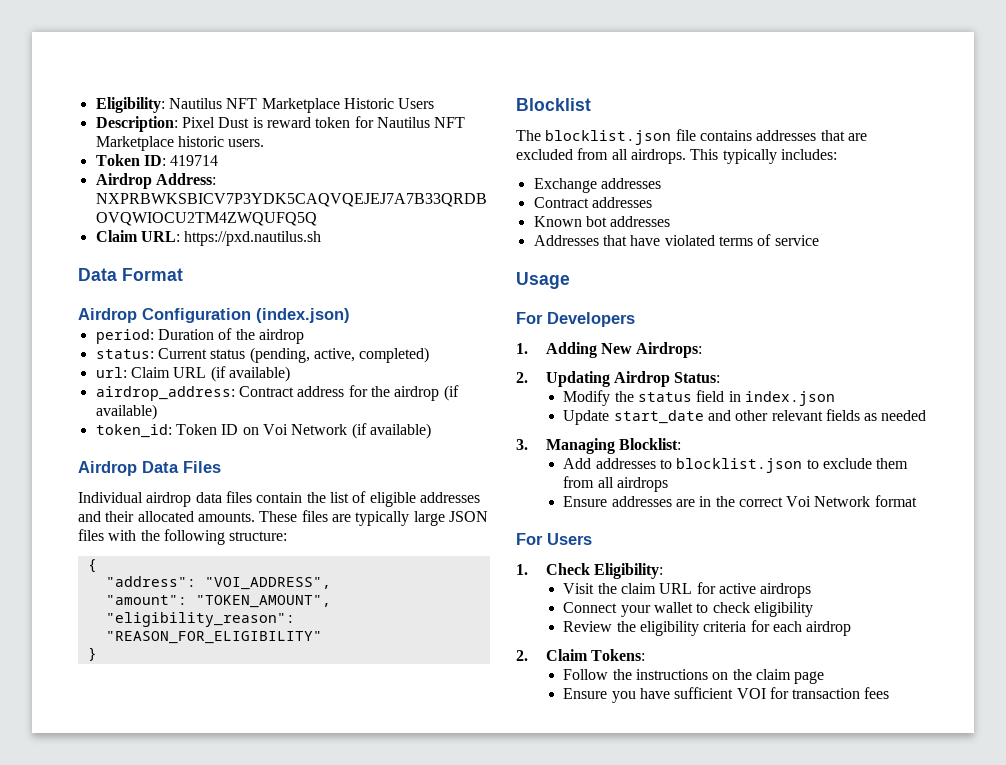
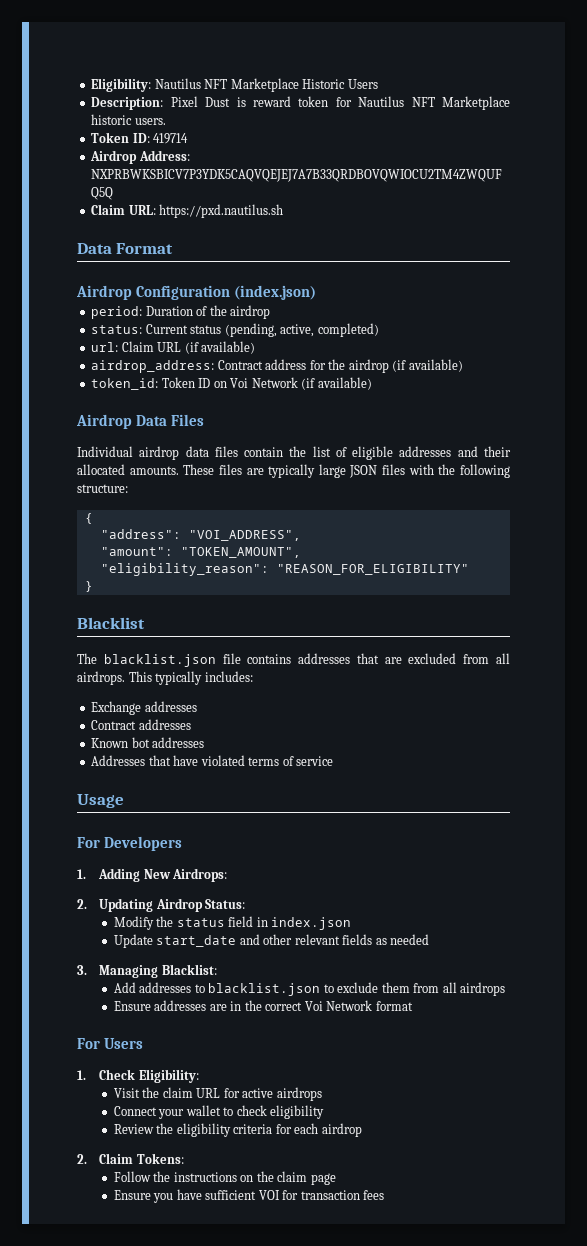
[516,98,591,111] Blocklist -> [77,617,145,629] Blacklist
[545,130,672,145] blocklist.json -> [103,654,216,667] blacklist.json
[618,438,681,450] Blocklist: -> [161,964,217,975] Blacklist:
[676,458,803,473] blocklist.json -> [208,983,321,996] blacklist.json

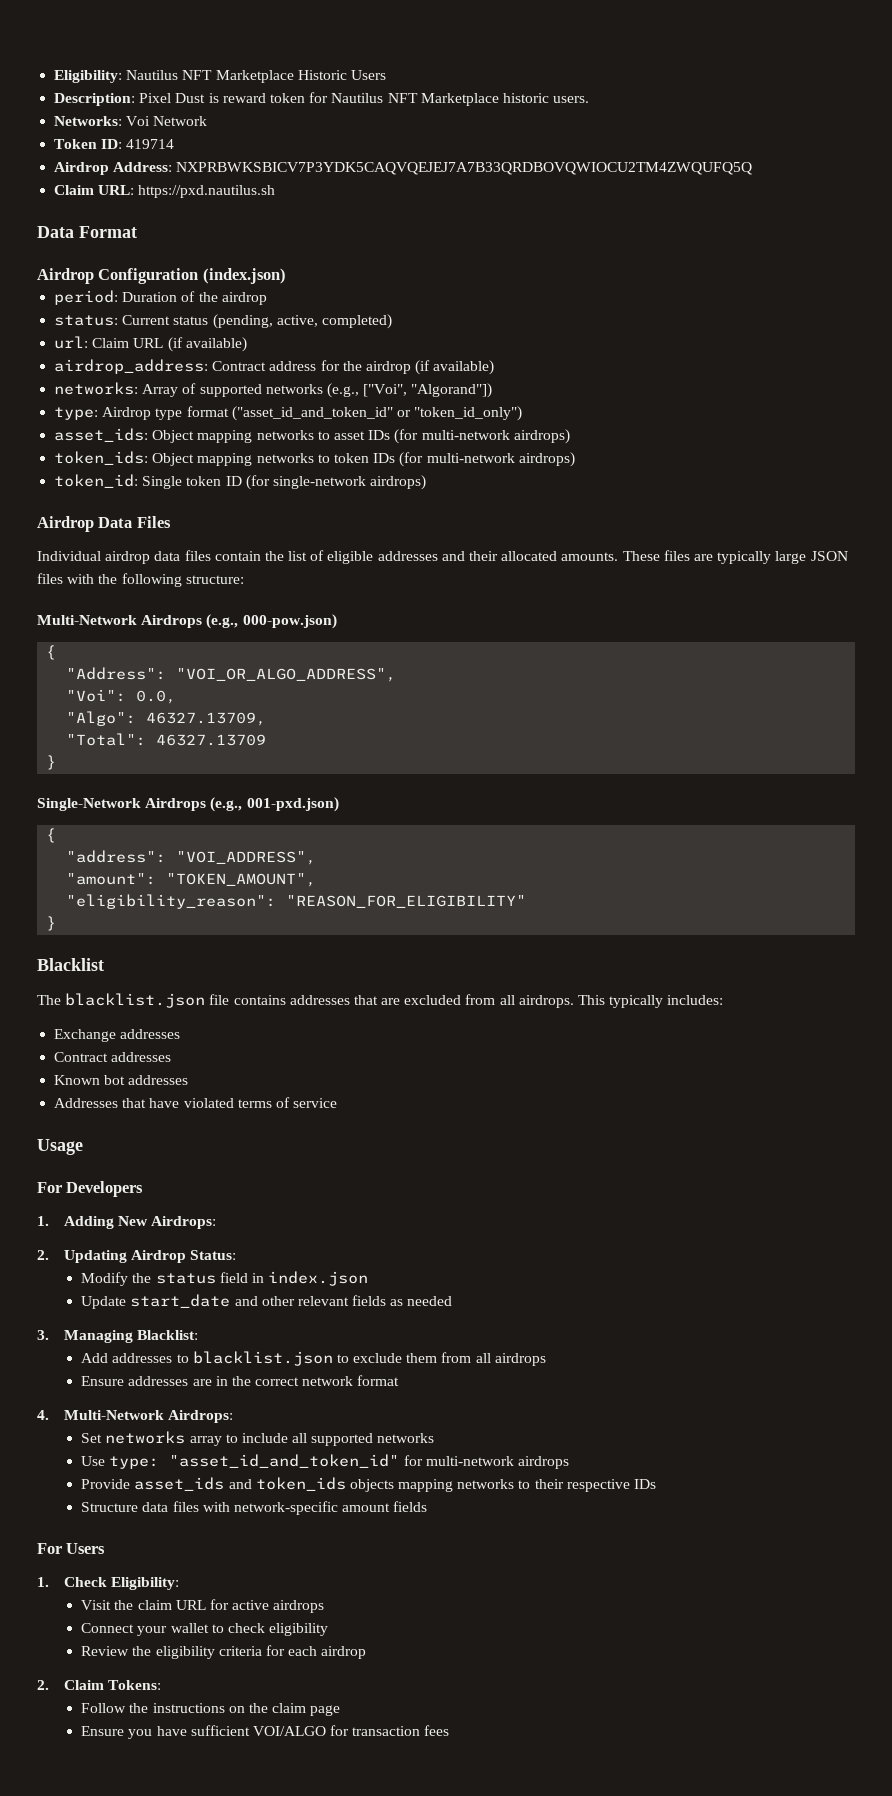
(166, 121) none -> [54,116,208,126] // Networks: Voi Network
[91,377,372,390] token_id: Token ID on Voi Network (if available) -> [54,382,493,398] [54,406,523,421] [54,428,570,444] [54,451,575,467] [54,474,427,490] networks: Array of supported networks (e.g., ["Voi", "Algorand"]) // type: Airdrop type format ("asset_id_and_token_id" or "token_id_only") // asset_ids: Object mapping networks to asset IDs (for multi-network airdrops) // token_ids: Object mapping networks to token IDs (for multi-network airdrops) // token_id: Single token ID (for single-network airdrops)
(128, 488) none -> [37,614,337,629] [46,645,57,660] [66,667,397,682] [66,689,177,704] [66,711,267,726] [66,733,267,746] [46,755,57,770] [37,797,339,812] // Multi-Network Airdrops (e.g., 000-pow.json) // { // "Address": "VOI_OR_ALGO_ADDRESS", // "Voi": 0.0, // "Algo": 46327.13709, // "Total": 46327.13709 // } // Single-Network Airdrops (e.g., 001-pxd.json)
[304,1000,413,1011] Voi Network format -> [302,1375,400,1386] [37,1410,234,1423] [81,1431,435,1446] [81,1454,569,1469] [81,1477,657,1492] [81,1501,428,1515] network format // 4. Multi-Network Airdrops: // Set networks array to include all supported networks // Use type: "asset_id_and_token_id" for multi-network airdrops // Provide asset_ids and token_ids objects mapping networks to their respective IDs // Structure data files with network-specific amount fields
[258,1190,280,1200] VOI -> [252,1726,326,1736] VOI/ALGO

